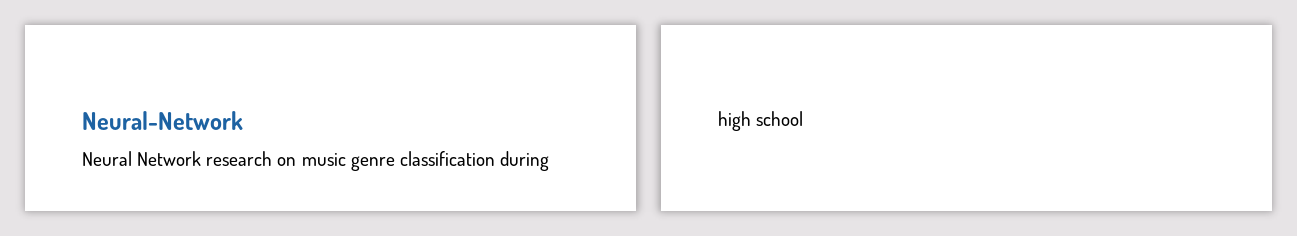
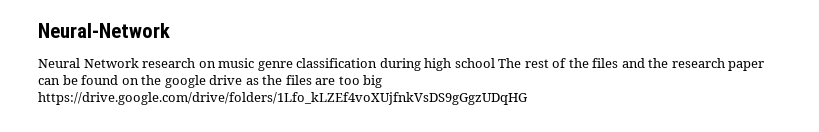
(804, 118) none -> [498,58,765,71] [38,75,383,88] [38,92,528,105] The rest of the files and the research paper can be found on the google drive as the files are too big https://drive.google.com/drive/folders/1Lfo_kLZEf4voXUjfnkVsDS9gGgzUDqHG

